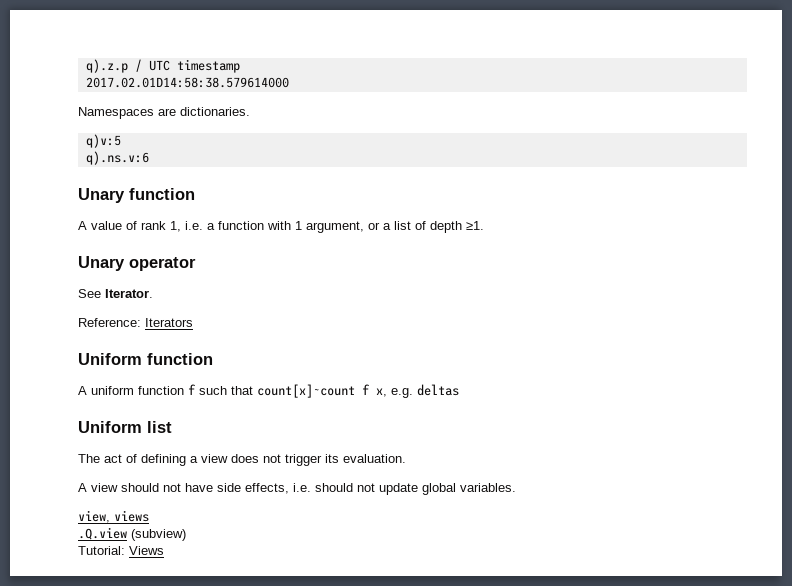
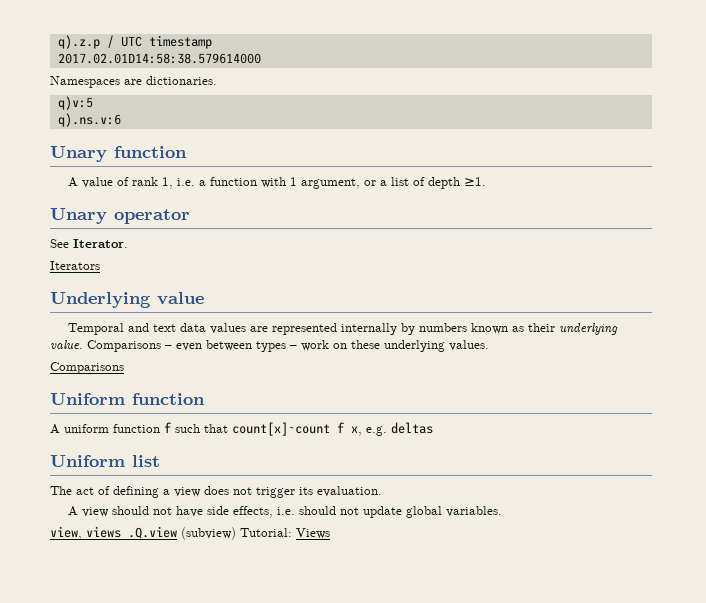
[78,318,141,327] Reference: -> (128, 243) none
(193, 322) none -> [50,292,204,308] [68,323,619,335] [50,340,489,352] [50,362,124,374] // Underlying value // Temporal and text data values are represented internally by numbers known as their underlying value. Comparisons – even between types – work on these underlying values. // Comparisons
(149, 516) // -> (121, 532) none
(186, 535) // -> (236, 533) none

